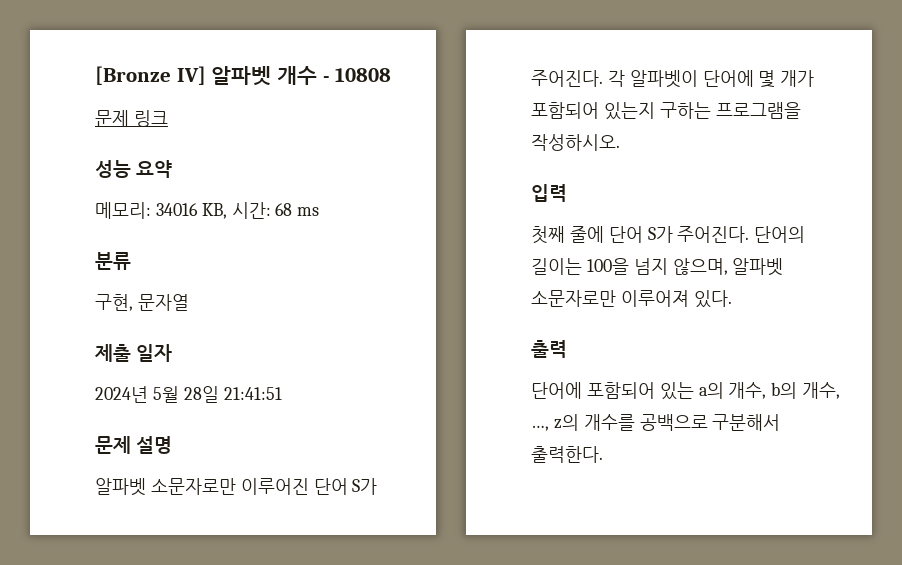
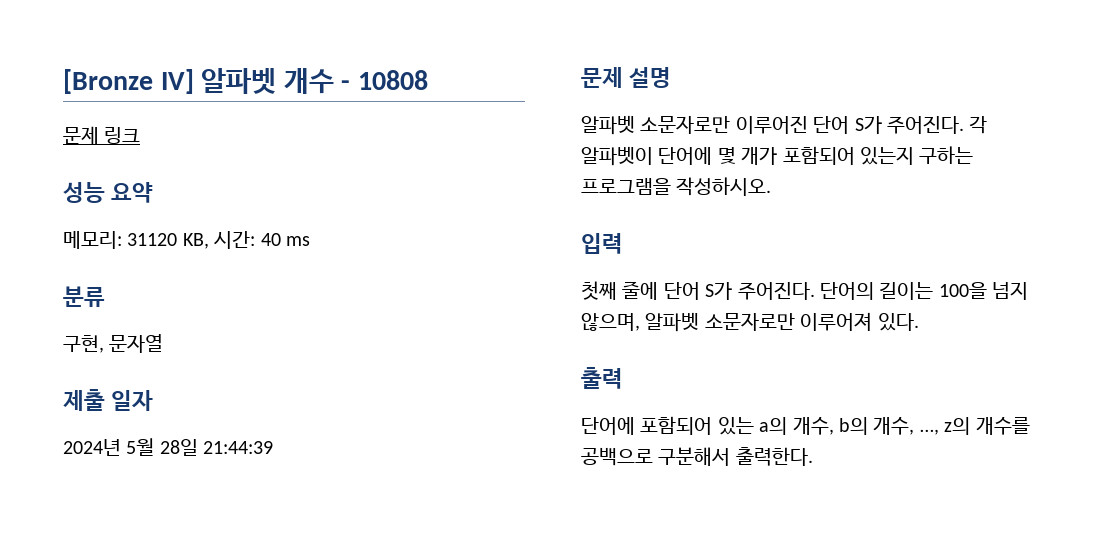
[155,203,198,216] 34016 -> [127,233,178,246] 31120
[275,203,293,216] 68 -> [260,233,281,246] 40
[223,387,282,400] 21:41:51 -> [203,441,274,454] 21:44:39

